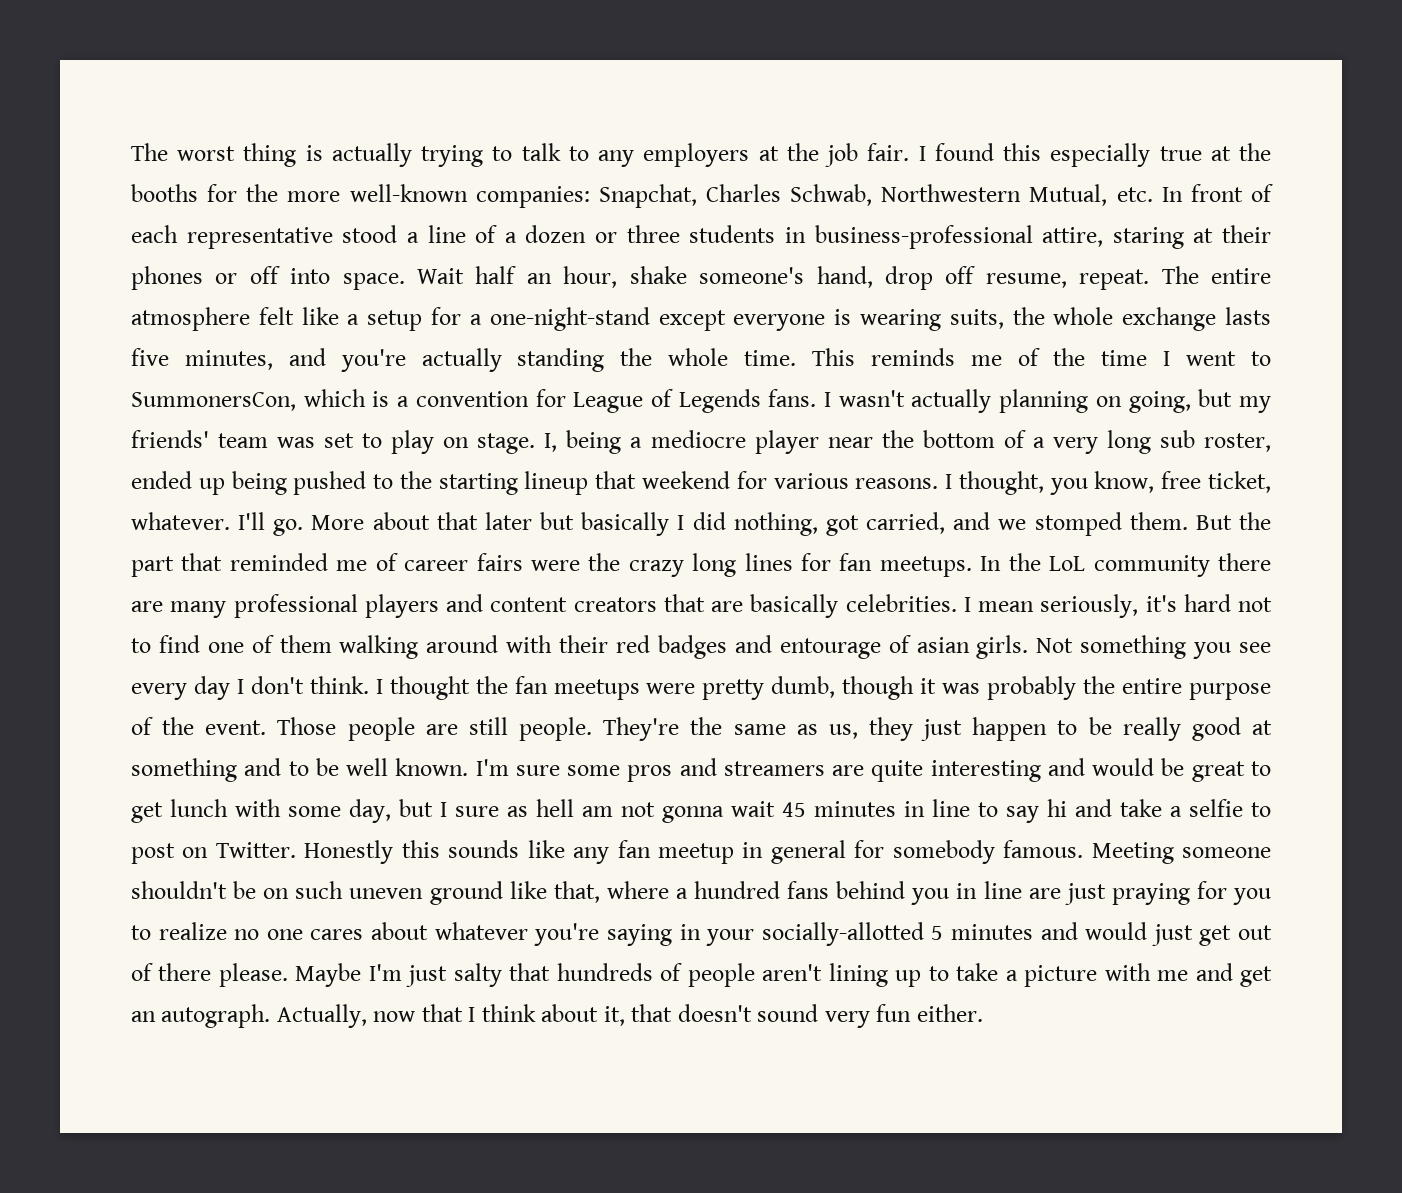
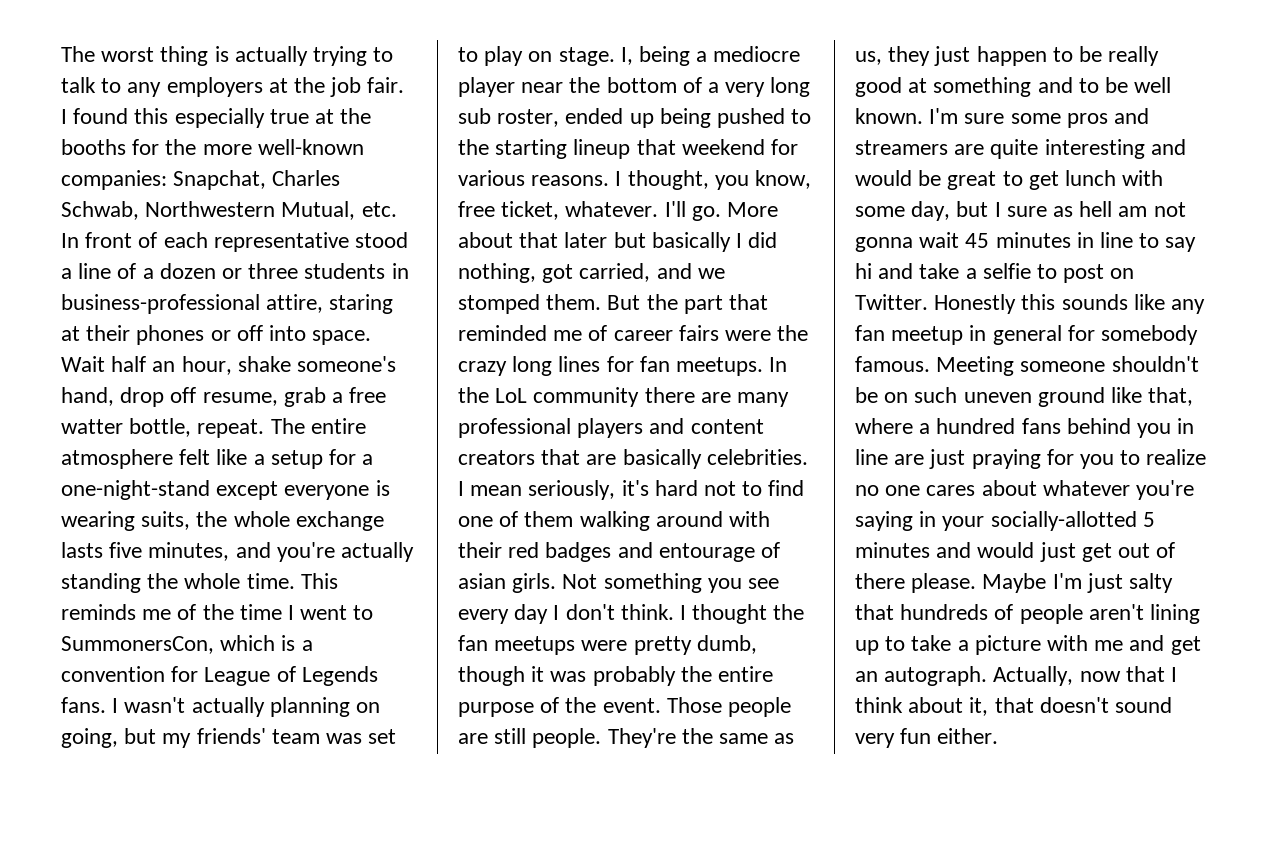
(1067, 280) none -> [283,387,387,407] [61,418,192,437] grab a free watter bottle,

